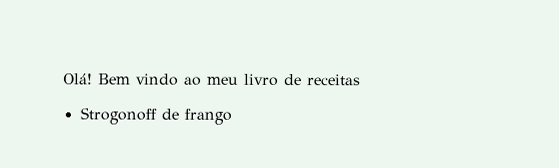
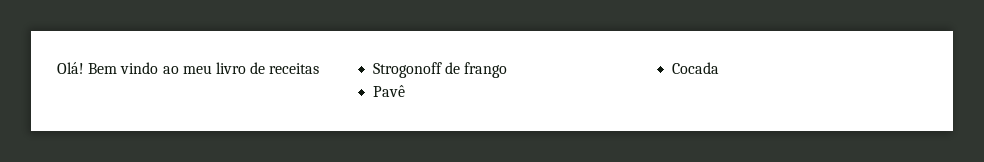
(232, 116) none -> [373,85,406,97] [672,62,720,74] // Pavê // Cocada

